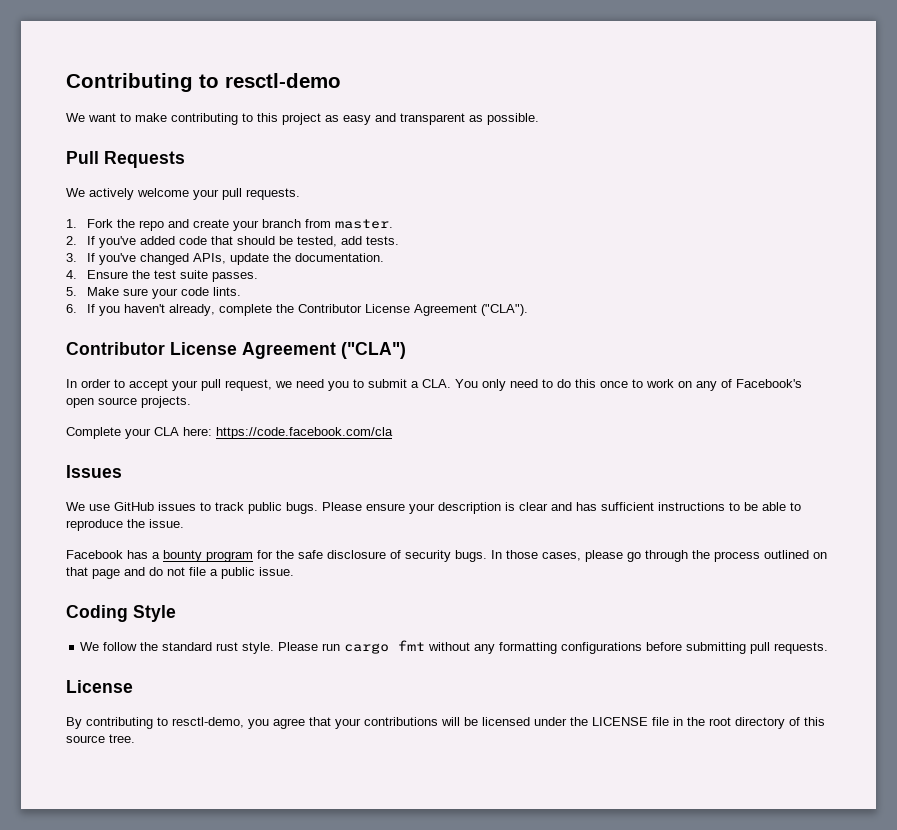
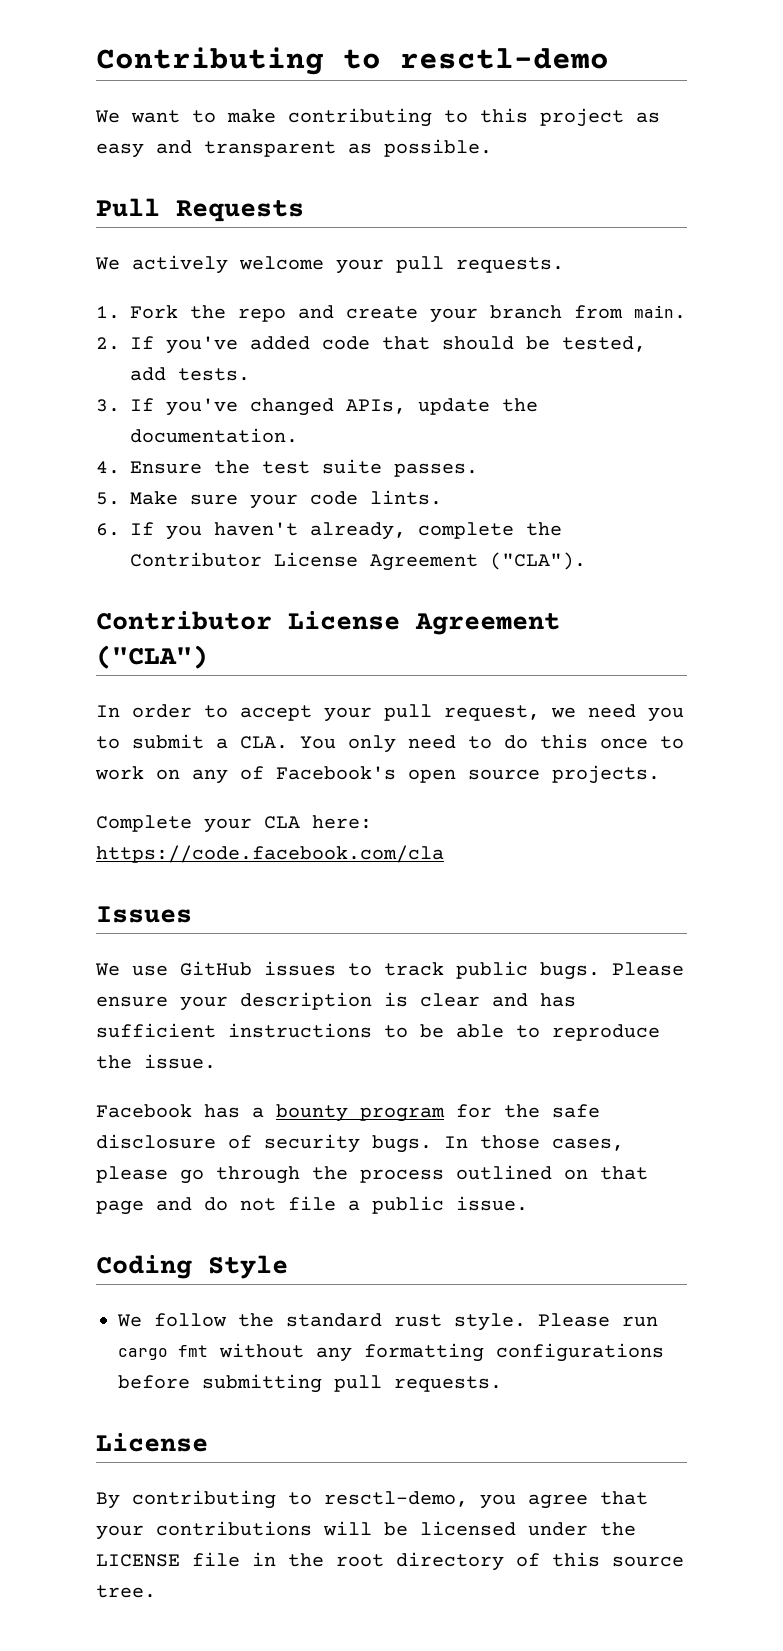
[335,219,394,229] master. -> [634,305,686,319] main.

